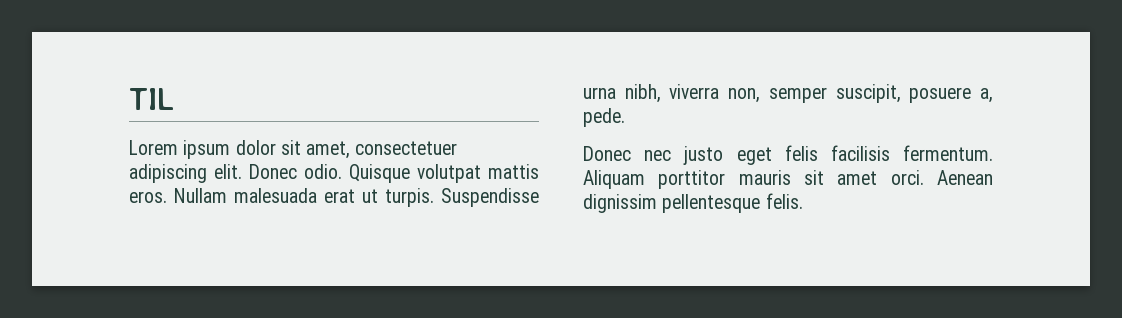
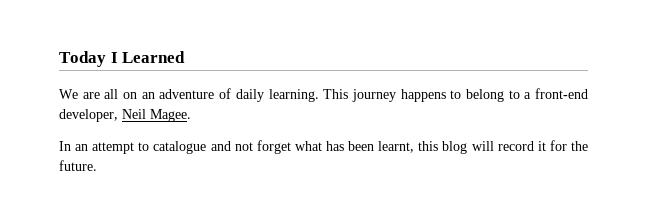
[129,88,174,110] [129,140,458,159] [129,164,539,183] [129,188,539,207] [583,84,993,103] [583,108,625,127] [583,145,993,165] [583,170,993,189] [583,193,803,213] TIL // Lorem ipsum dolor sit amet, consectetuer adipiscing elit. Donec odio. Quisque volutpat mattis eros. Nullam malesuada erat ut turpis. Suspendisse urna nibh, viverra non, semper suscipit, posuere a, pede. // Donec nec justo eget felis facilisis fermentum. Aliquam porttitor mauris sit amet orci. Aenean dignissim pellentesque felis. -> [59,51,186,67] [59,88,588,102] [59,109,191,122] [59,140,588,154] [59,160,97,171] Today I Learned // We are all on an adventure of daily learning. This journey happens to belong to a front-end developer, Neil Magee. // In an attempt to catalogue and not forget what has been learnt, this blog will record it for the future.

